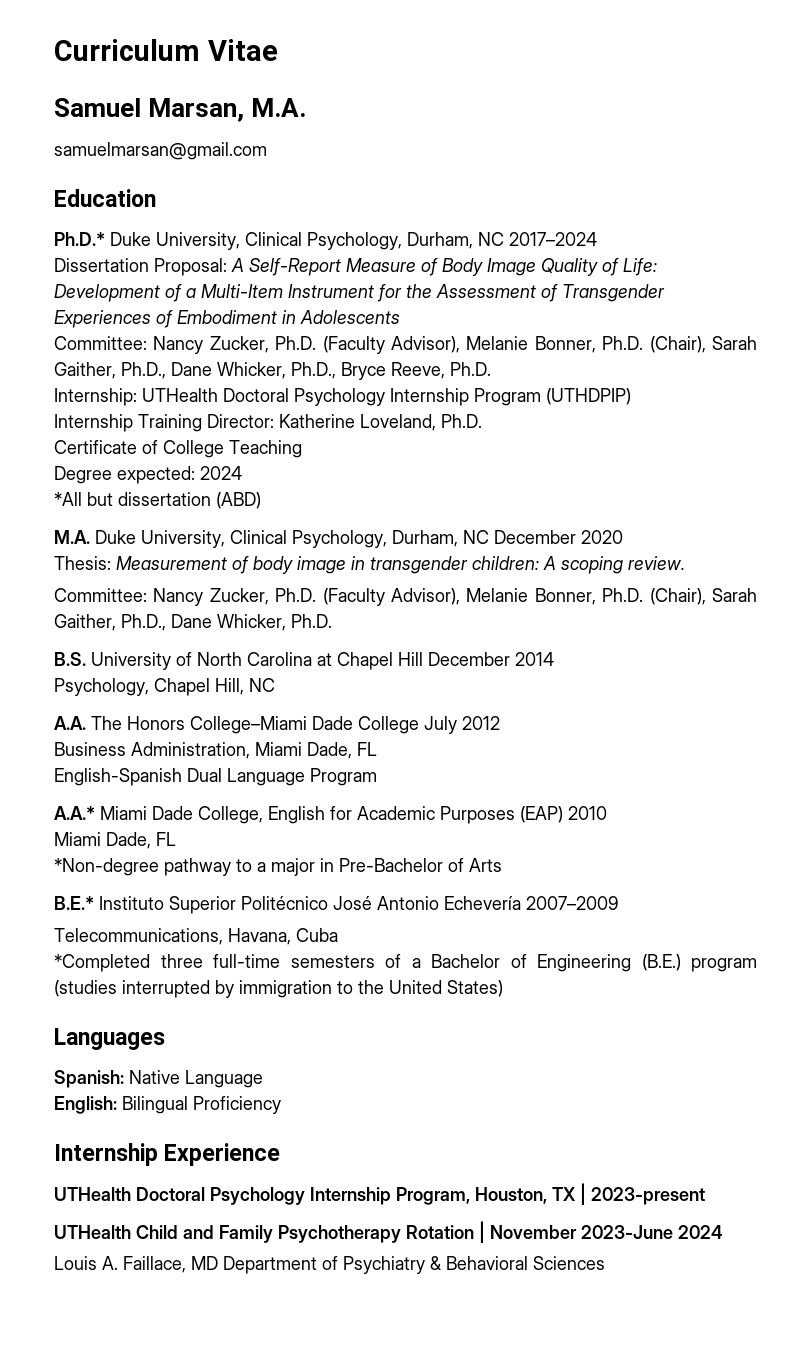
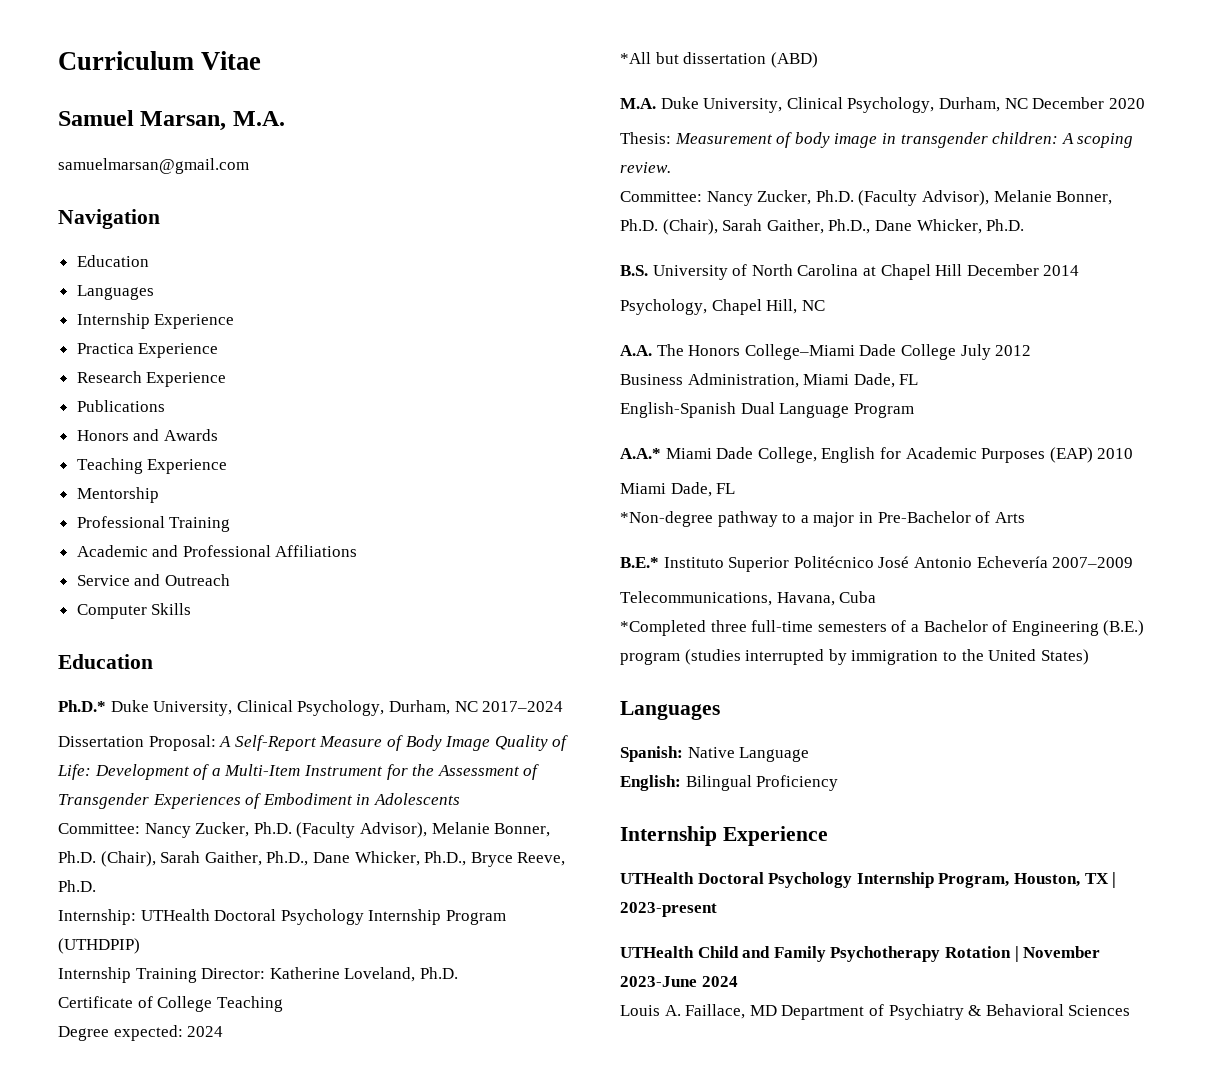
(267, 151) none -> [58,209,160,229] [76,255,149,267] [76,285,154,300] [76,313,235,329] [76,343,219,358] [76,371,227,387] [76,400,165,412] [76,429,218,441] [76,458,228,474] [76,487,159,503] [76,516,231,532] [76,545,358,557] [76,574,230,586] [76,603,192,619] // Navigation // Education // Languages // Internship Experience // Practica Experience // Research Experience // Publications // Honors and Awards // Teaching Experience // Mentorship // Professional Training // Academic and Professional Affiliations // Service and Outreach // Computer Skills

